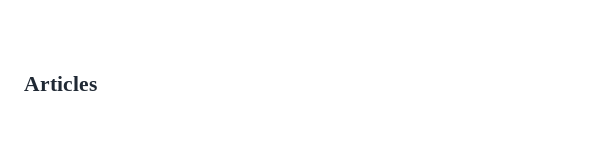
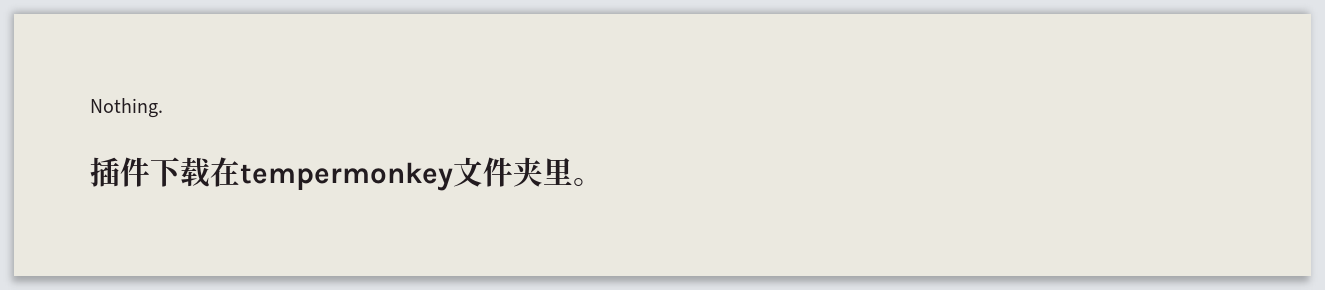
[24,76,97,91] Articles -> [90,98,163,118] [90,157,603,191] Nothing. // 插件下载在tempermonkey文件夹里。

